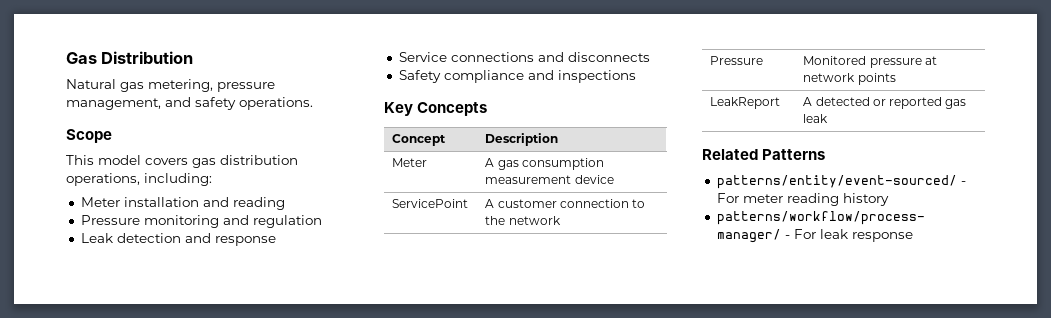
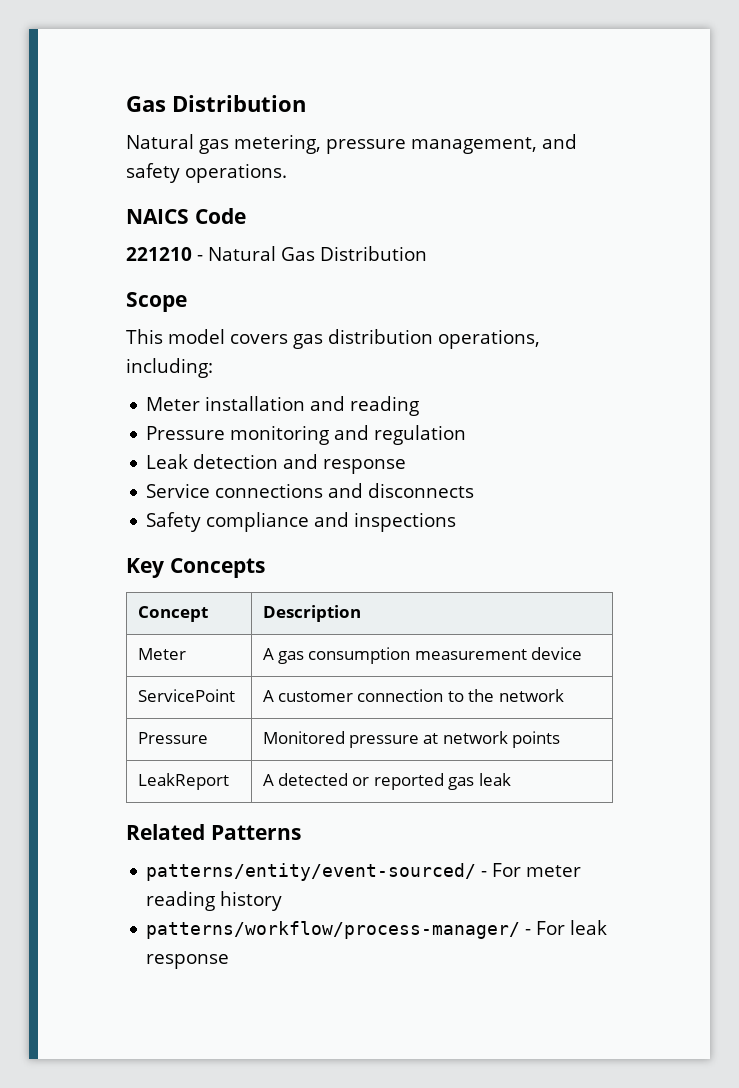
(313, 103) none -> [126,208,246,224] [126,246,427,261] // NAICS Code // 221210 - Natural Gas Distribution

